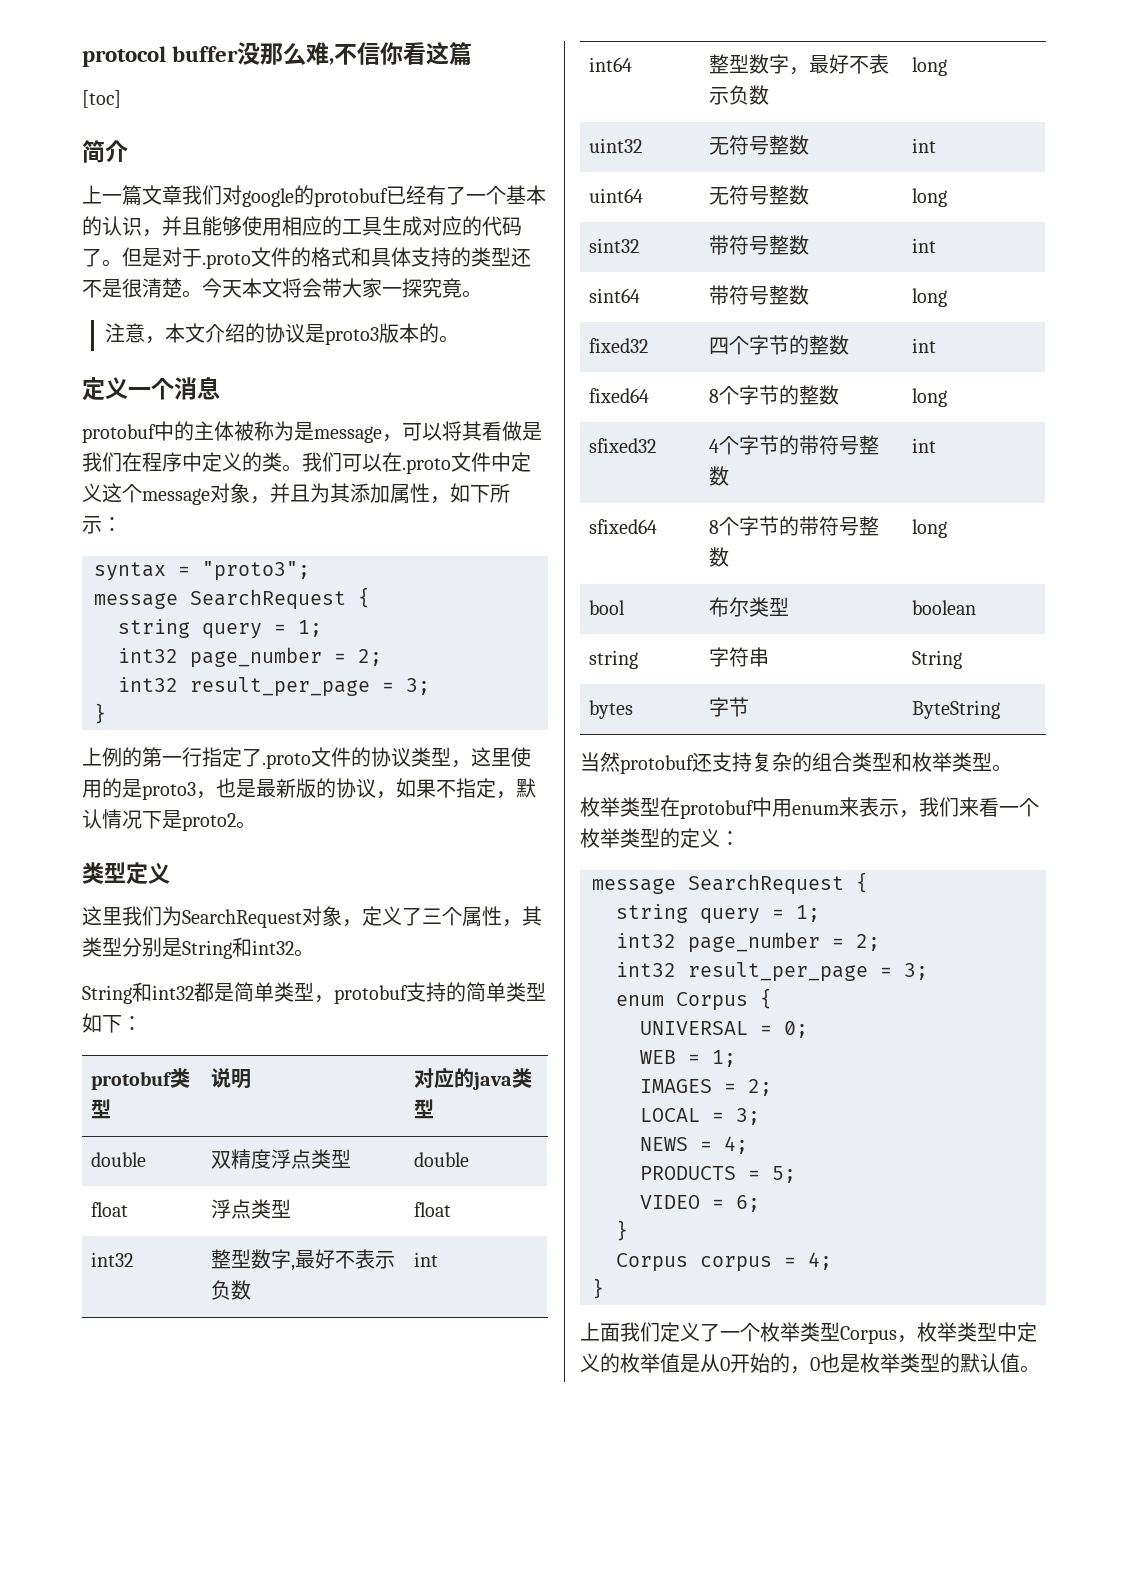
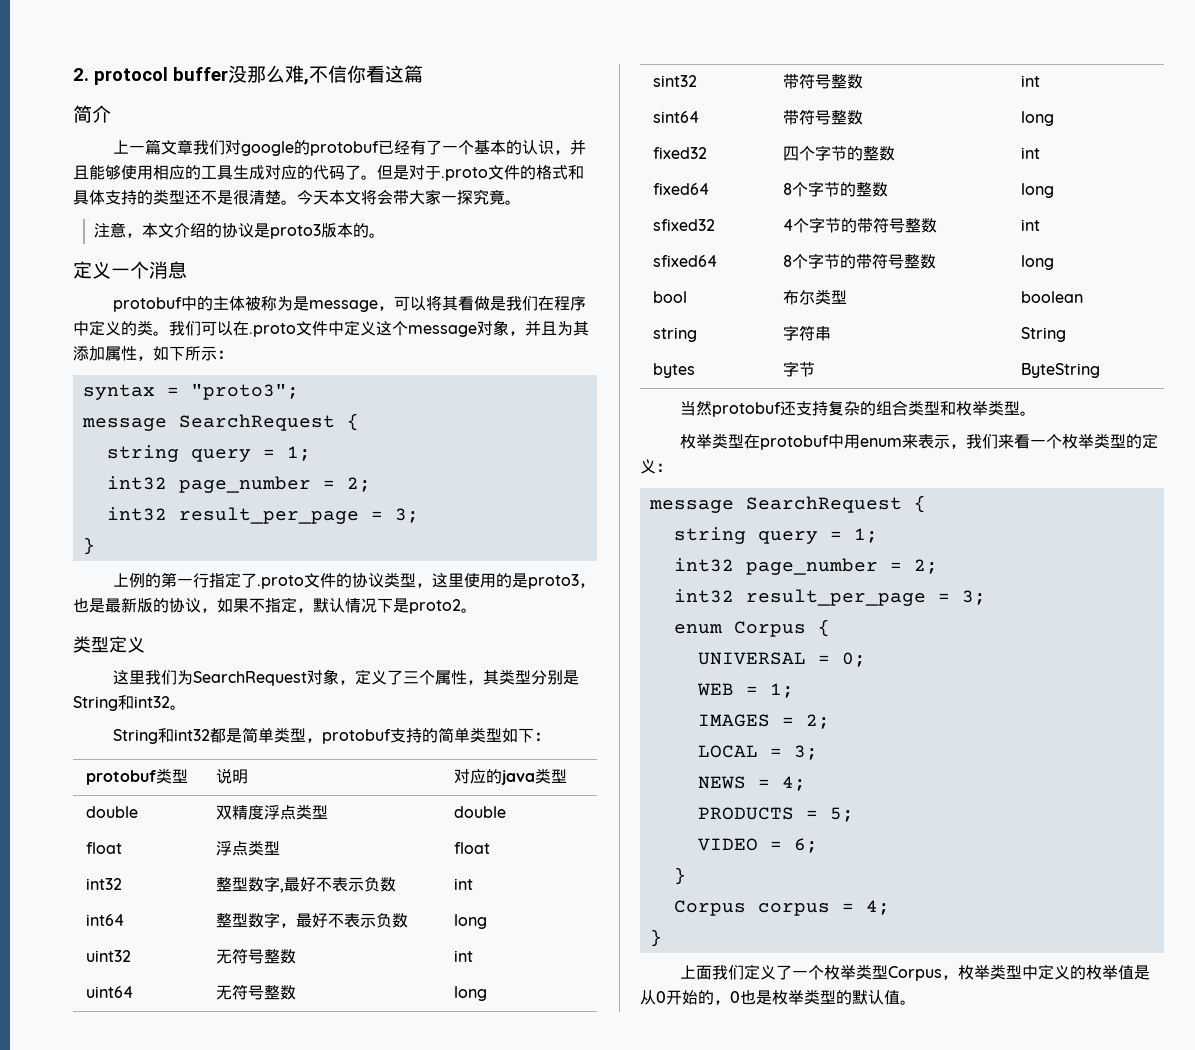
(82, 56) none -> [73,68,89,81] 2.
[82,90,121,108] // [toc] -> (423, 74) none

